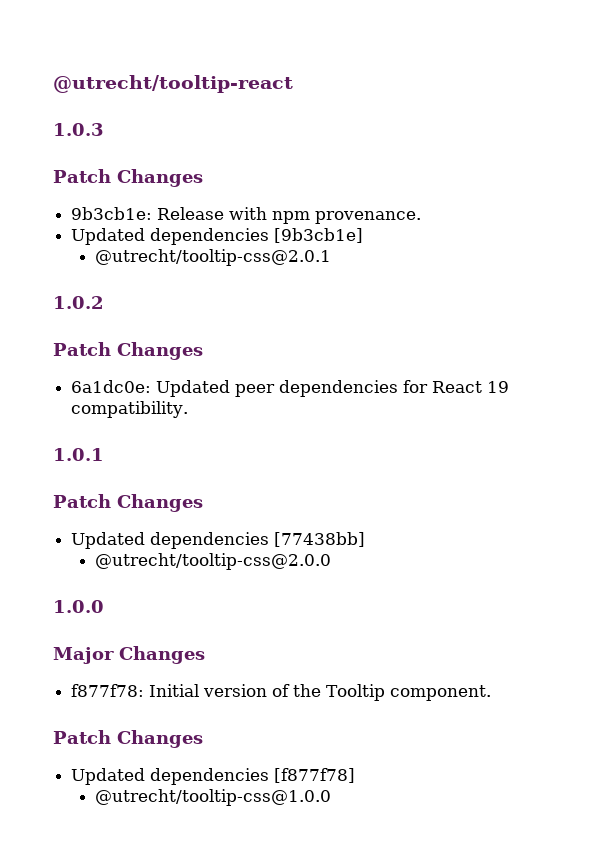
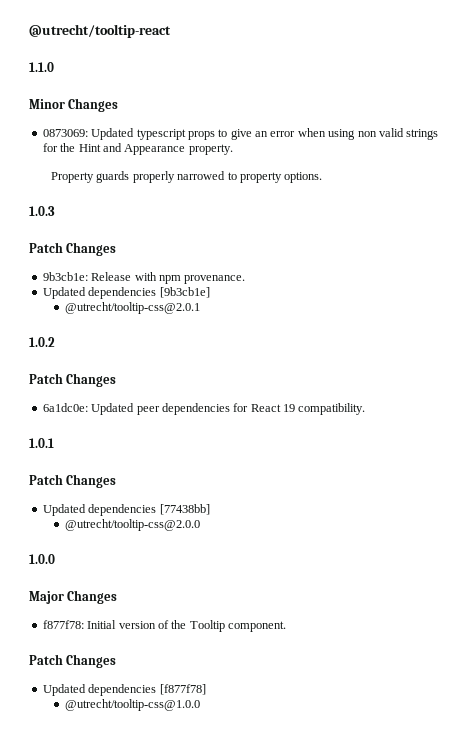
(293, 84) none -> [29,62,54,72] [29,98,119,112] [42,128,439,140] [42,143,233,155] [51,171,323,183] // 1.1.0 // Minor Changes // 0873069: Updated typescript props to give an error when using non valid strings for the Hint and Appearance property. // Property guards properly narrowed to property options.

